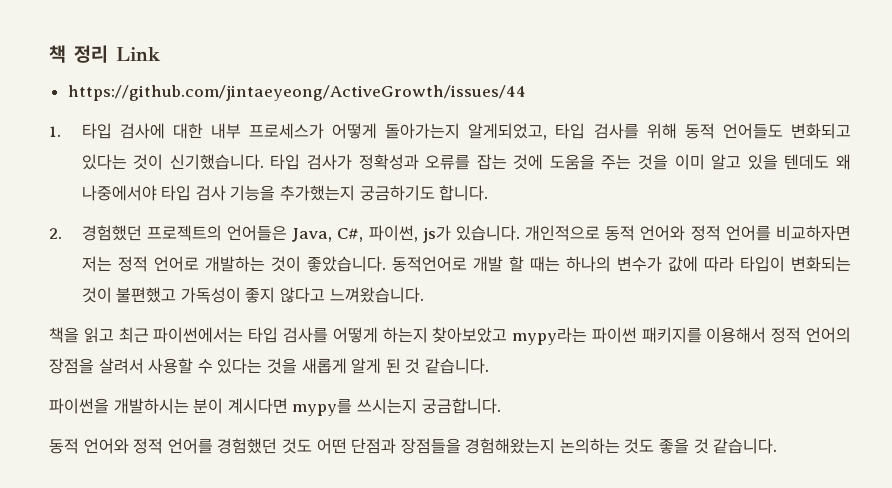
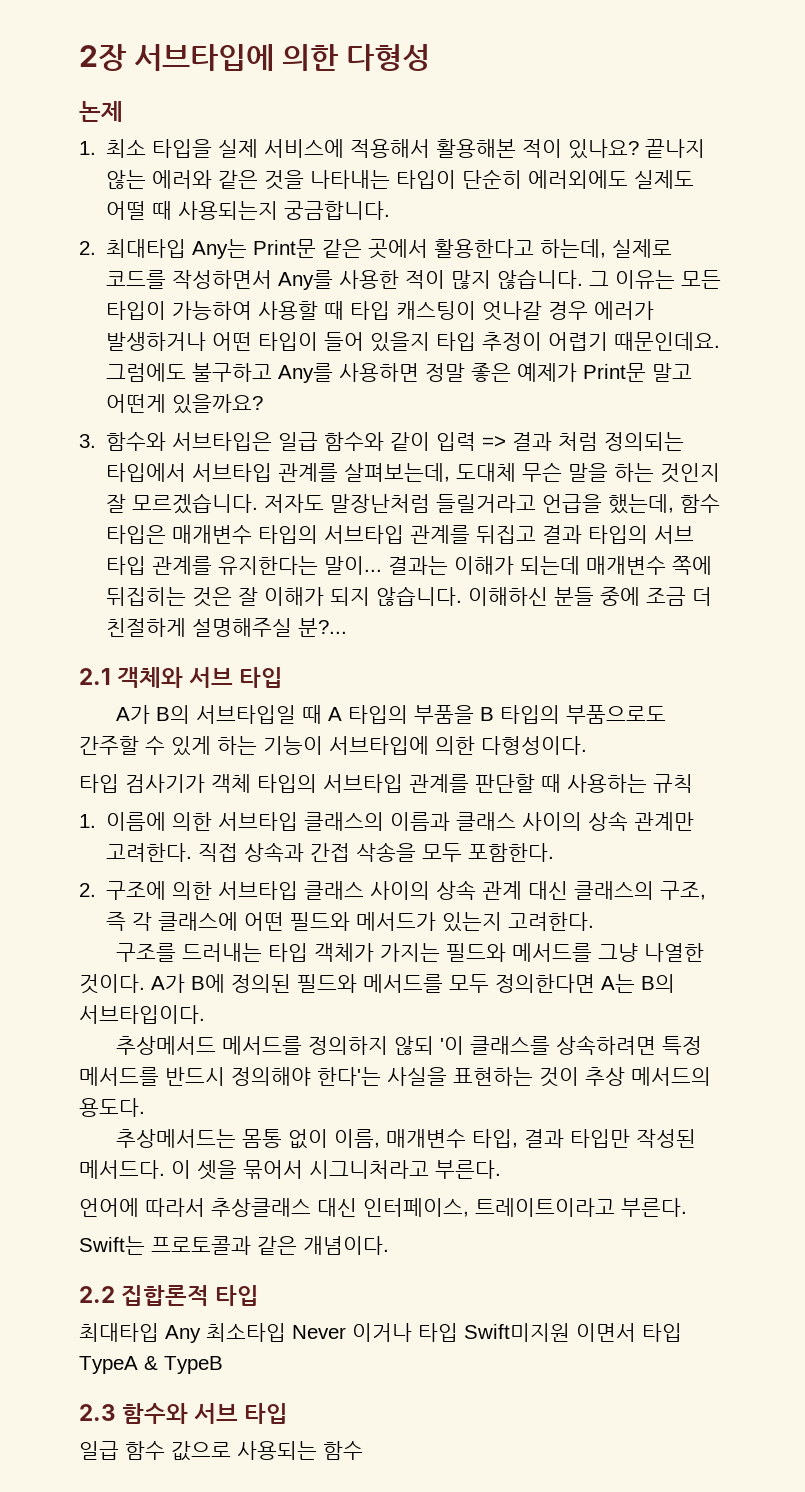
[49,45,161,63] [67,85,526,101] [49,123,852,140] [81,154,851,170] [81,185,489,201] [49,225,852,243] [81,256,851,272] [81,287,424,303] [49,327,852,345] [49,358,489,374] [49,398,501,416] [49,438,778,454] 책 정리 Link // https://github.com/jintaeyeong/ActiveGrowth/issues/44 // 1. 타입 검사에 대한 내부 프로세스가 어떻게 돌아가는지 알게되었고, 타입 검사를 위해 동적 언어들도 변화되고 있다는 것이 신기했습니다. 타입 검사가 정확성과 오류를 잡는 것에 도움을 주는 것을 이미 알고 있을 텐데도 왜 나중에서야 타입 검사 기능을 추가했는지 궁금하기도 합니다. // 2. 경험했던 프로젝트의 언어들은 Java, C#, 파이썬, js가 있습니다. 개인적으로 동적 언어와 정적 언어를 비교하자면 저는 정적 언어로 개발하는 것이 좋았습니다. 동적언어로 개발 할 때는 하나의 변수가 값에 따라 타입이 변화되는 것이 불편했고 가독성이 좋지 않다고 느껴왔습니다. // 책을 읽고 최근 파이썬에서는 타입 검사를 어떻게 하는지 찾아보았고 mypy라는 파이썬 패키지를 이용해서 정적 언어의 장점을 살려서 사용할 수 있다는 것을 새롭게 알게 된 것 같습니다. // 파이썬을 개발하시는 분이 계시다면 mypy를 쓰시는지 궁금합니다. // 동적 언어와 정적 언어를 경험했던 것도 어떤 단점과 장점들을 경험해왔는지 논의하는 것도 좋을 것 같습니다. -> [79,44,431,71] [79,101,123,122] [79,139,706,159] [106,169,695,190] [106,201,391,220] [79,239,673,259] [106,269,722,290] [106,301,655,321] [106,332,721,352] [106,363,693,383] [106,394,264,414] [79,432,685,451] [106,462,721,483] [106,493,721,514] [106,525,695,544] [106,556,713,575] [106,586,713,607] [106,618,348,637] [79,667,284,688] [116,705,667,724] [79,736,587,756] [79,774,693,793] [79,811,695,831] [106,842,555,862] [79,880,707,900] [106,912,595,932] [116,943,705,962] [79,974,675,994] [79,1005,205,1024] [116,1035,703,1055] [79,1067,711,1087] [79,1098,145,1117] [116,1129,697,1149] [79,1160,501,1180] [79,1198,687,1217] [79,1236,389,1255] [79,1285,260,1306] [79,1323,682,1343] [79,1356,223,1374] [79,1403,289,1424] [79,1441,363,1461] 2장 서브타입에 의한 다형성 // 논제 // 1. 최소 타입을 실제 서비스에 적용해서 활용해본 적이 있나요? 끝나지 않는 에러와 같은 것을 나타내는 타입이 단순히 에러외에도 실제도 어떨 때 사용되는지 궁금합니다. // 2. 최대타입 Any는 Print문 같은 곳에서 활용한다고 하는데, 실제로 코드를 작성하면서 Any를 사용한 적이 많지 않습니다. 그 이유는 모든 타입이 가능하여 사용할 때 타입 캐스팅이 엇나갈 경우 에러가 발생하거나 어떤 타입이 들어 있을지 타입 추정이 어렵기 때문인데요. 그럼에도 불구하고 Any를 사용하면 정말 좋은 예제가 Print문 말고 어떤게 있을까요? // 3. 함수와 서브타입은 일급 함수와 같이 입력 => 결과 처럼 정의되는 타입에서 서브타입 관계를 살펴보는데, 도대체 무슨 말을 하는 것인지 잘 모르겠습니다. 저자도 말장난처럼 들릴거라고 언급을 했는데, 함수 타입은 매개변수 타입의 서브타입 관계를 뒤집고 결과 타입의 서브 타입 관계를 유지한다는 말이... 결과는 이해가 되는데 매개변수 쪽에 뒤집히는 것은 잘 이해가 되지 않습니다. 이해하신 분들 중에 조금 더 친절하게 설명해주실 분?... // 2.1 객체와 서브 타입 // A가 B의 서브타입일 때 A 타입의 부품을 B 타입의 부품으로도 간주할 수 있게 하는 기능이 서브타입에 의한 다형성이다. // 타입 검사기가 객체 타입의 서브타입 관계를 판단할 때 사용하는 규칙 // 1. 이름에 의한 서브타입 클래스의 이름과 클래스 사이의 상속 관계만 고려한다. 직접 상속과 간접 삭송을 모두 포함한다. // 2. 구조에 의한 서브타입 클래스 사이의 상속 관계 대신 클래스의 구조, 즉 각 클래스에 어떤 필드와 메서드가 있는지 고려한다. // 구조를 드러내는 타입 객체가 가지는 필드와 메서드를 그냥 나열한 것이다. A가 B에 정의된 필드와 메서드를 모두 정의한다면 A는 B의 서브타입이다. // 추상메서드 메서드를 정의하지 않되 '이 클래스를 상속하려면 특정 메서드를 반드시 정의해야 한다'는 사실을 표현하는 것이 추상 메서드의 용도다. // 추상메서드는 몸통 없이 이름, 매개변수 타입, 결과 타입만 작성된 메서드다. 이 셋을 묶어서 시그니처라고 부른다. // 언어에 따라서 추상클래스 대신 인터페이스, 트레이트이라고 부른다. // Swift는 프로토콜과 같은 개념이다. // 2.2 집합론적 타입 // 최대타입 Any 최소타입 Never 이거나 타입 Swift미지원 이면서 타입 TypeA & TypeB // 2.3 함수와 서브 타입 // 일급 함수 값으로 사용되는 함수

